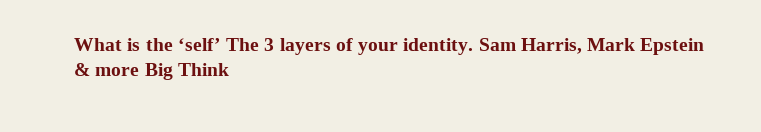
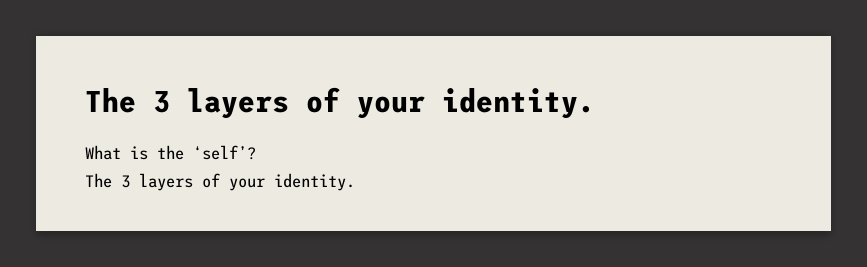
[74,38,705,55] [74,63,229,80] What is the ‘self’ The 3 layers of your identity. Sam Harris, Mark Epstein & more Big Think -> [85,87,595,119] [85,145,256,160] [85,173,355,191] The 3 layers of your identity. // What is the ‘self’? // The 3 layers of your identity.

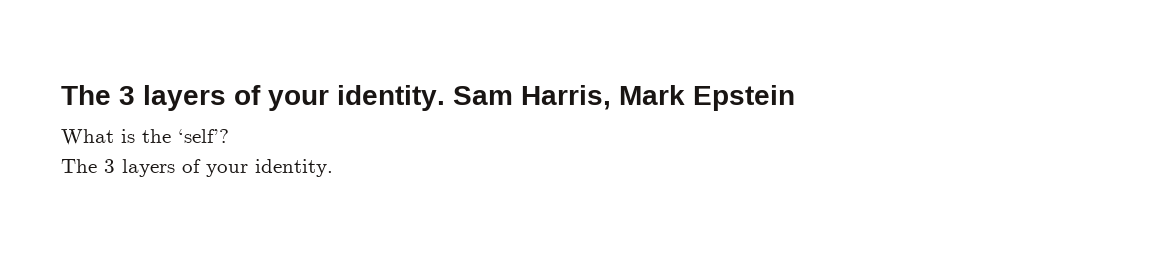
[85,87,595,119] The 3 layers of your identity. -> [61,85,795,111] The 3 layers of your identity. Sam Harris, Mark Epstein

